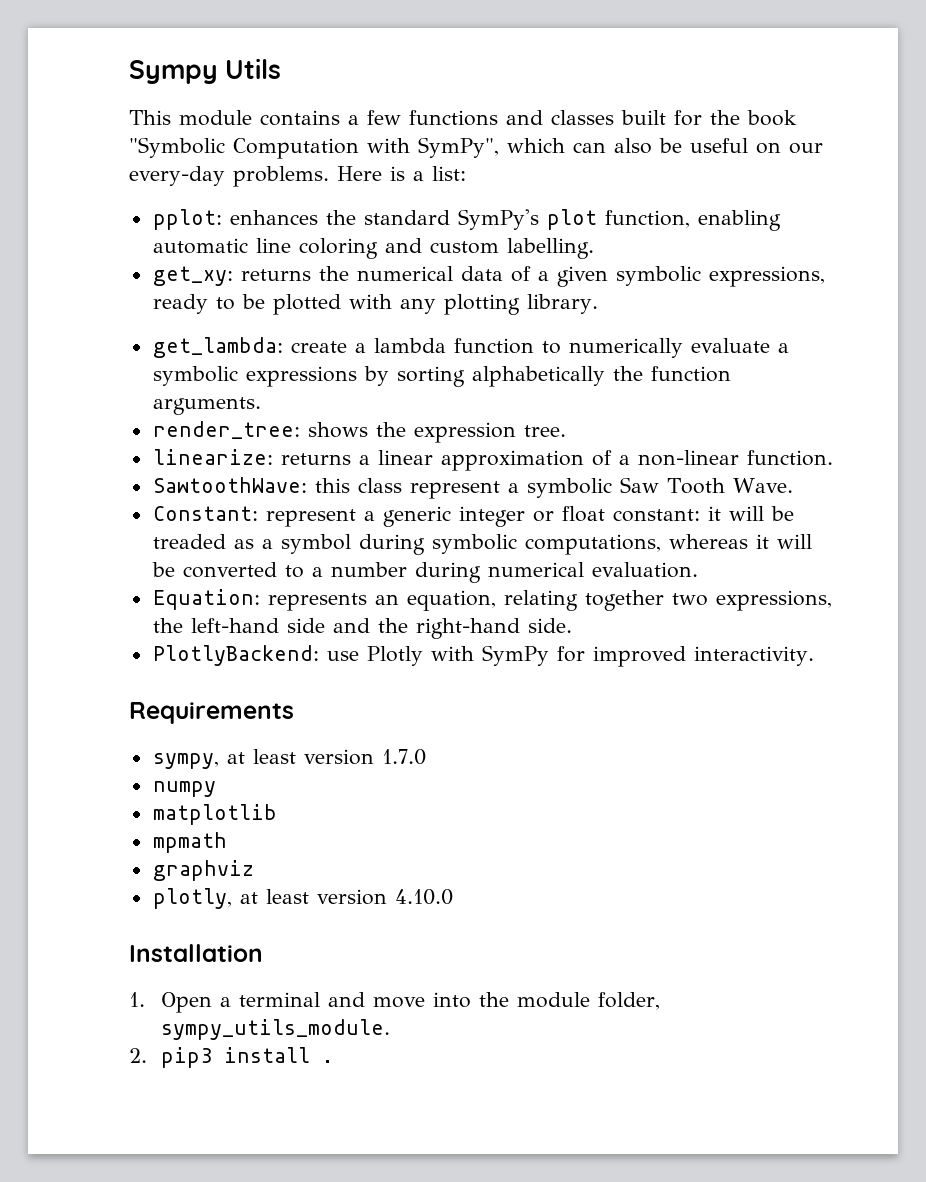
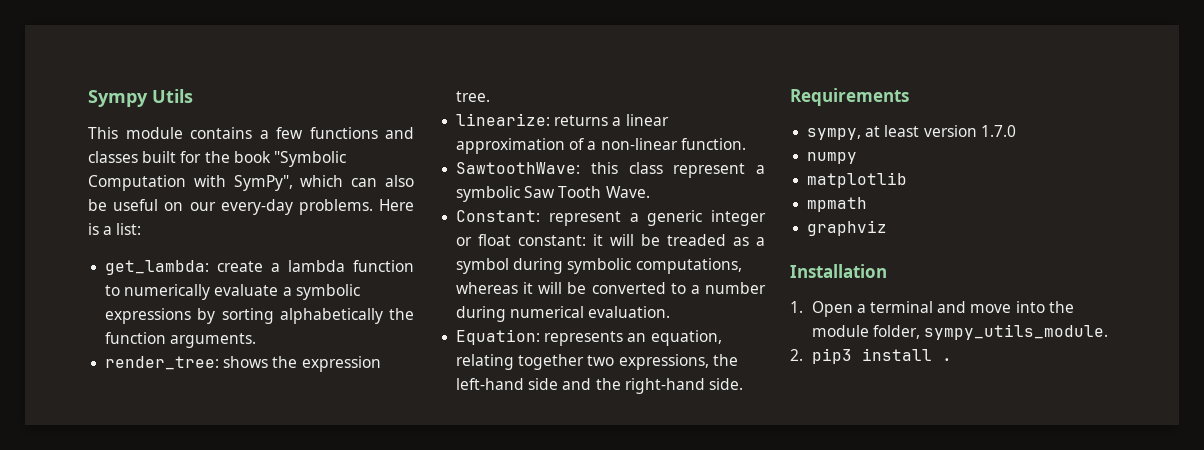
[152,209,781,231] [152,238,594,259] [152,266,825,287] [152,294,598,315] // pplot: enhances the standard SymPy's plot function, enabling automatic line coloring and custom labelling. // get_xy: returns the numerical data of a given symbolic expressions, ready to be plotted with any plotting library. -> (142, 229) none
[152,645,814,667] // PlotlyBackend: use Plotly with SymPy for improved interactivity. -> (743, 384) none
[152,888,453,909] // plotly, at least version 4.10.0 -> (888, 228) none

